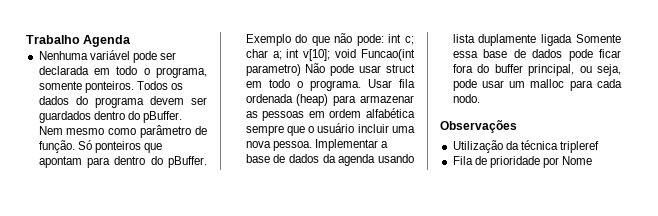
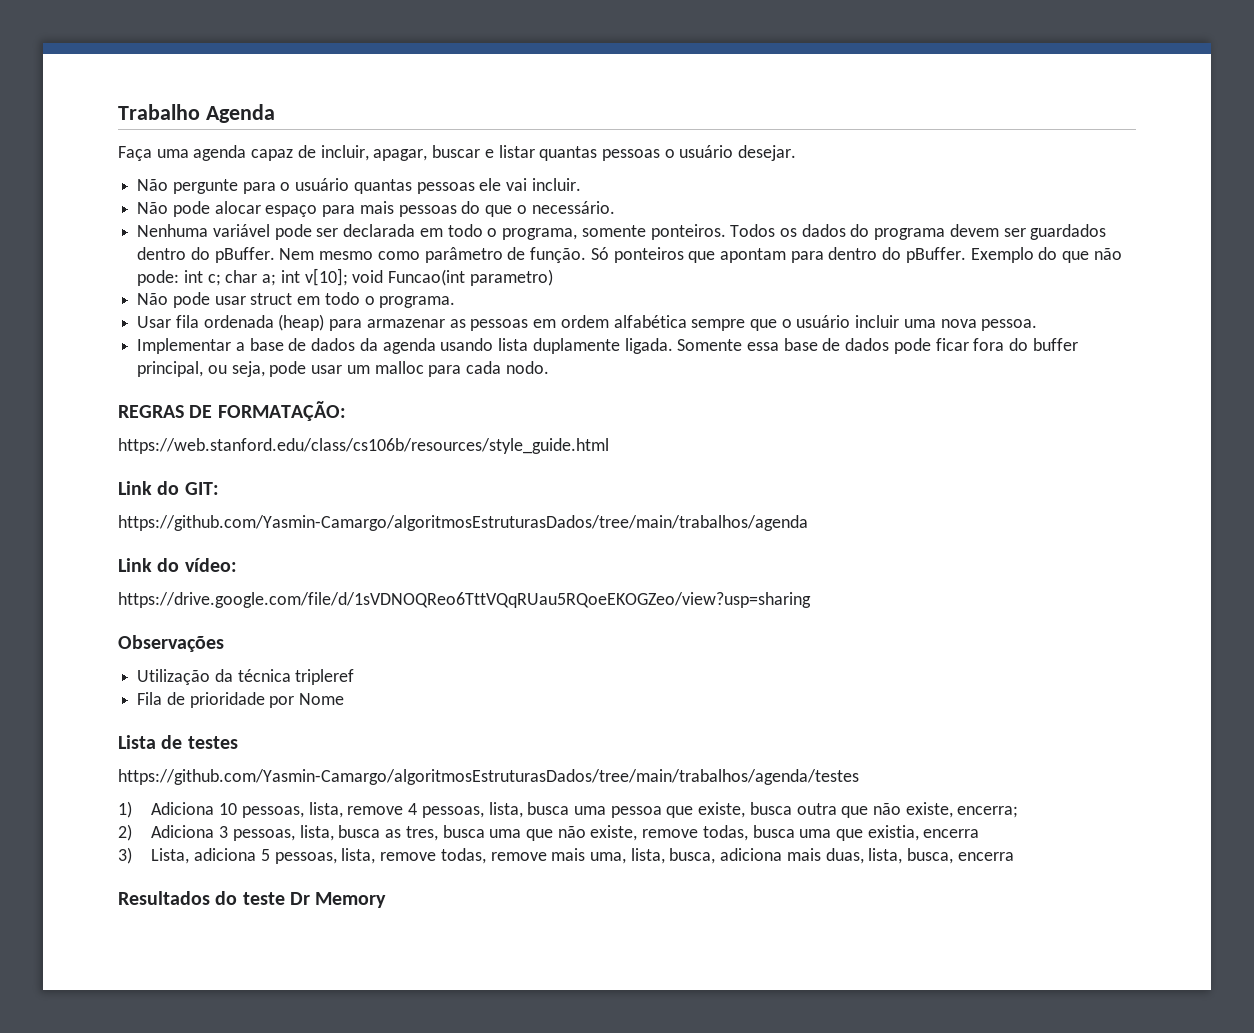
(132, 41) none -> [118,145,797,161] [137,178,581,194] [137,201,615,217] // Faça uma agenda capaz de incluir, apagar, buscar e listar quantas pessoas o usuário desejar. // Não pergunte para o usuário quantas pessoas ele vai incluir. // Não pode alocar espaço para mais pessoas do que o necessário.
(301, 70) none -> (553, 277) //
(361, 85) none -> (456, 302) //
(312, 146) none -> (1038, 325) //
[541,34,573,46] ligada -> [624,338,673,354] ligada.
(480, 98) none -> [118,401,346,421] [118,438,609,454] [118,481,219,495] [118,515,808,531] [118,558,237,572] [118,592,811,608] // REGRAS DE FORMATAÇÃO: // https://web.stanford.edu/class/cs106b/resources/style_guide.html // Link do GIT: // https://github.com/Yasmin-Camargo/algoritmosEstruturasDados/tree/main/trabalhos/agenda // Link do vídeo: // https://drive.google.com/file/d/1sVDNOQReo6TttVQqRUau5RQoeEKOGZeo/view?usp=sharing
(593, 160) none -> [118,735,238,749] [118,769,859,785] [118,801,1019,818] [118,824,980,841] [118,847,1014,864] [118,891,387,908] // Lista de testes // https://github.com/Yasmin-Camargo/algoritmosEstruturasDados/tree/main/trabalhos/agenda/testes // 1) Adiciona 10 pessoas, lista, remove 4 pessoas, lista, busca uma pessoa que existe, busca outra que não existe, encerra; // 2) Adiciona 3 pessoas, lista, busca as tres, busca uma que não existe, remove todas, busca uma que existia, encerra // 3) Lista, adiciona 5 pessoas, lista, remove todas, remove mais uma, lista, busca, adiciona mais duas, lista, busca, encerra // Resultados do teste Dr Memory

